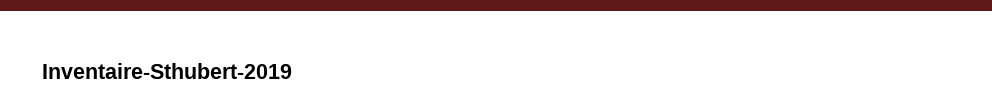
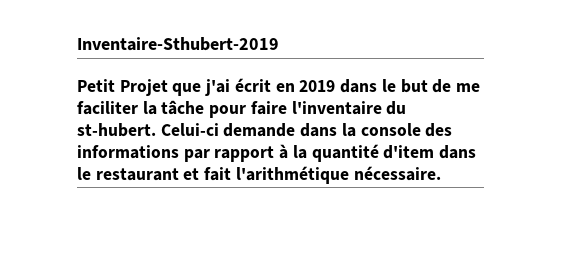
(292, 71) none -> [77,78,480,96] [77,100,407,118] [77,123,453,137] [77,144,477,162] [77,166,441,184] // Petit Projet que j'ai écrit en 2019 dans le but de me faciliter la tâche pour faire l'inventaire du st-hubert. Celui-ci demande dans la console des informations par rapport à la quantité d'item dans le restaurant et fait l'arithmétique nécessaire.

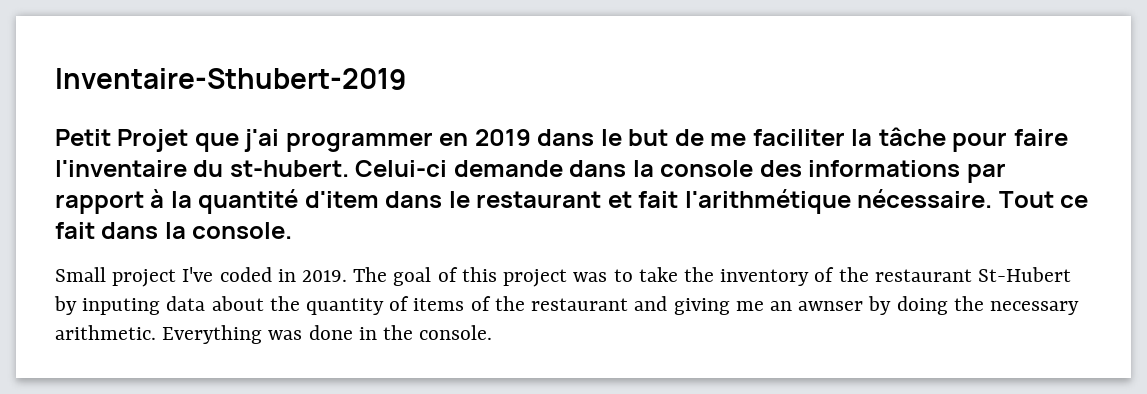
[234,78,271,92] écrit -> [285,132,433,152] programmer
(441, 173) none -> [998,191,1089,208] [55,222,293,239] [55,267,1071,287] [54,296,1079,315] [55,325,493,344] Tout ce fait dans la console. // Small project I've coded in 2019. The goal of this project was to take the inventory of the restaurant St-Hubert by inputing data about the quantity of items of the restaurant and giving me an awnser by doing the necessary arithmetic. Everything was done in the console.

